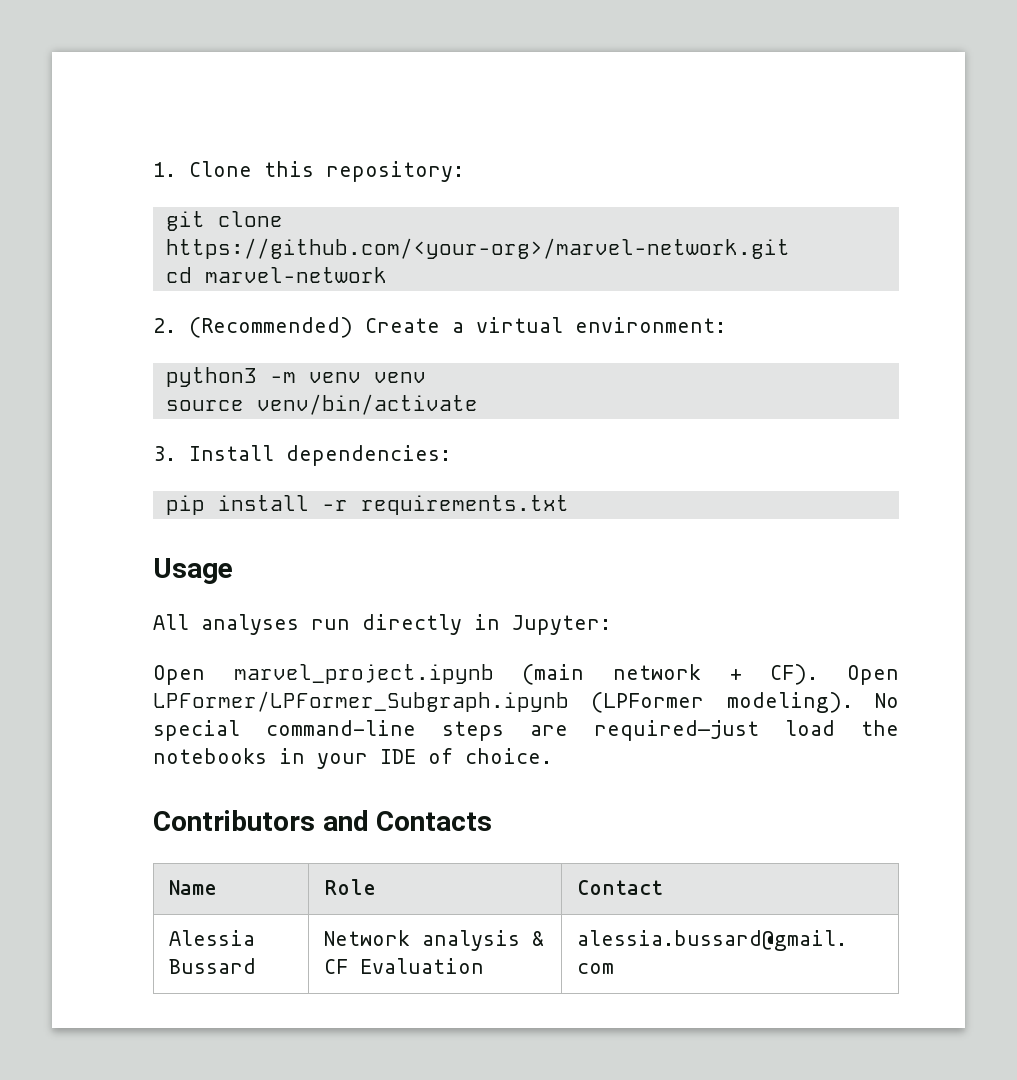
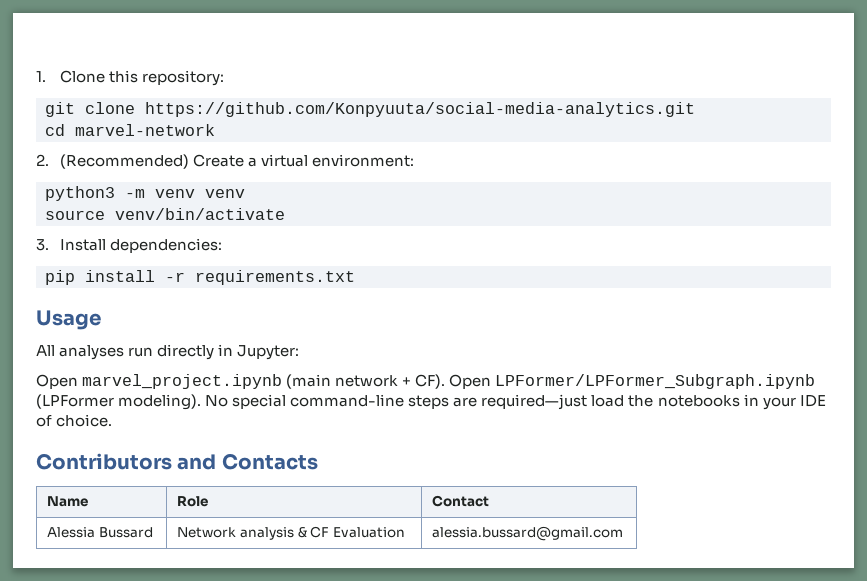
[165,238,790,259] https://github.com/<your-org>/marvel-network.git -> [145,102,695,117] https://github.com/Konpyuuta/social-media-analytics.git

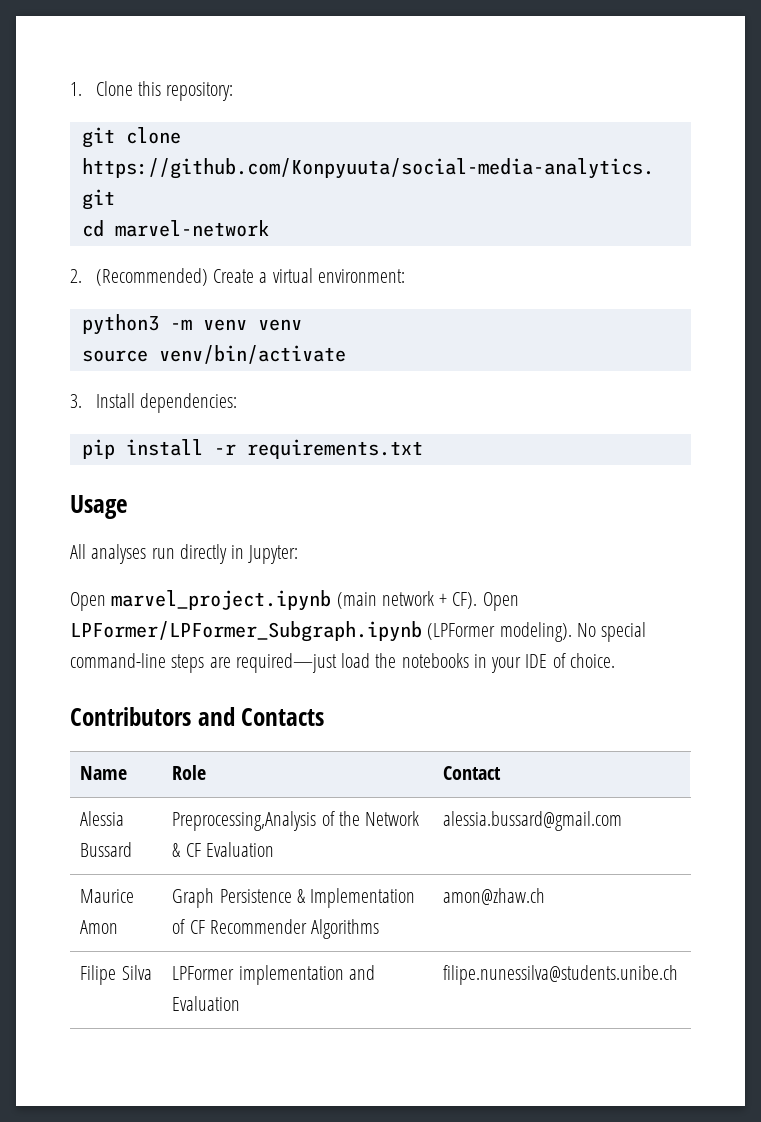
[177,527,294,540] Network analysis -> [172,811,420,831] Preprocessing,Analysis of the Network
(624, 533) none -> [80,889,135,903] [80,920,119,934] [172,888,416,908] [172,919,380,939] [443,888,546,905] [80,965,152,985] [172,965,375,985] [172,996,241,1011] [443,965,679,985] // Maurice Amon | Graph Persistence & Implementation of CF Recommender Algorithms | amon@zhaw.ch // Filipe Silva | LPFormer implementation and Evaluation | filipe.nunessilva@students.unibe.ch

